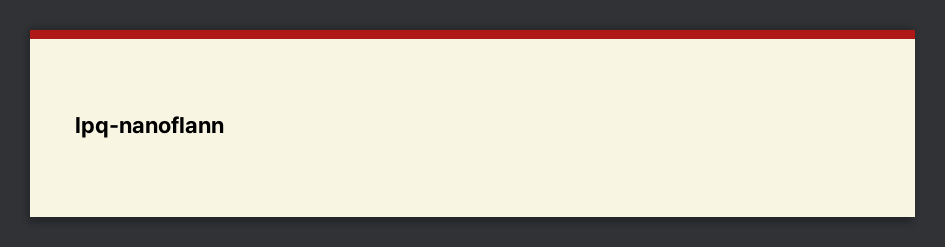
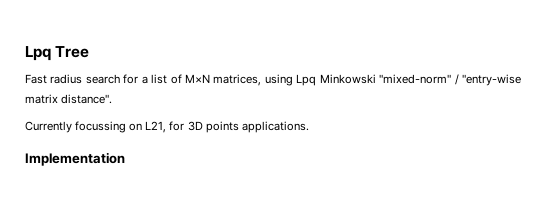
[75,116,224,138] lpq-nanoflann -> [25,46,90,61] [25,74,521,86] [25,94,113,104] [25,121,309,133] [25,152,125,166] Lpq Tree // Fast radius search for a list of M×N matrices, using Lpq Minkowski "mixed-norm" / "entry-wise matrix distance". // Currently focussing on L21, for 3D points applications. // Implementation

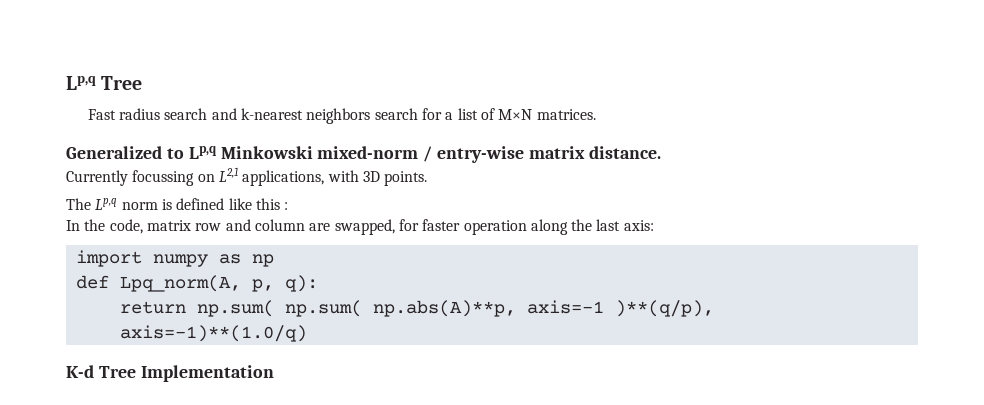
[25,46,51,61] Lpq -> [66,76,96,90] Lp,q
(120, 79) none -> [211,108,418,124] and k-nearest neighbors search
[213,74,521,86] [25,94,113,104] [25,121,309,133] matrices, using Lpq Minkowski "mixed-norm" / "entry-wise matrix distance". // Currently focussing on L21, for 3D points applications. // -> [536,109,596,120] [66,146,661,163] [66,167,428,186] [66,198,289,210] [66,219,654,235] [75,250,274,267] [75,275,318,292] [119,300,714,317] [119,325,307,342] [66,365,136,378] matrices. // Generalized to Lp,q Minkowski mixed-norm / entry-wise matrix distance. // Currently focussing on L2,1 applications, with 3D points. // The Lp,q norm is defined like this : // In the code, matrix row and column are swapped, for faster operation along the last axis: // import numpy as np // def Lpq_norm(A, p, q): // return np.sum( np.sum( np.abs(A)**p, axis=-1 )**(q/p), axis=-1)**(1.0/q) // K-d Tree

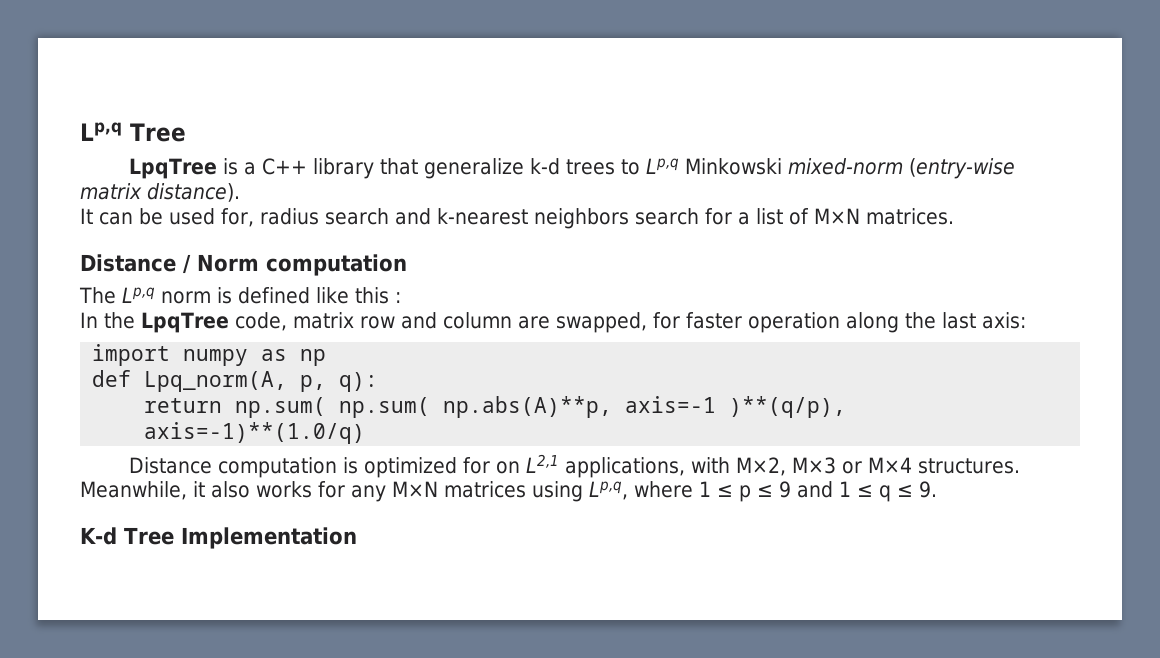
[87,109,116,120] Fast -> [128,158,1015,179] [80,183,240,202] [80,208,254,227] LpqTree is a C++ library that generalize k-d trees to Lp,q Minkowski mixed-norm (entry-wise matrix distance). // It can be used for,
[66,146,661,163] [66,167,428,186] Generalized to Lp,q Minkowski mixed-norm / entry-wise matrix distance. // Currently focussing on L2,1 applications, with 3D points. -> [80,254,407,276] Distance / Norm computation
(106, 225) none -> [141,312,229,333] LpqTree
(307, 333) none -> [128,454,1020,478] [80,481,937,502] // Distance computation is optimized for on L2,1 applications, with M×2, M×3 or M×4 structures. Meanwhile, it also works for any M×N matrices using Lp,q, where 1 ≤ p ≤ 9 and 1 ≤ q ≤ 9.

